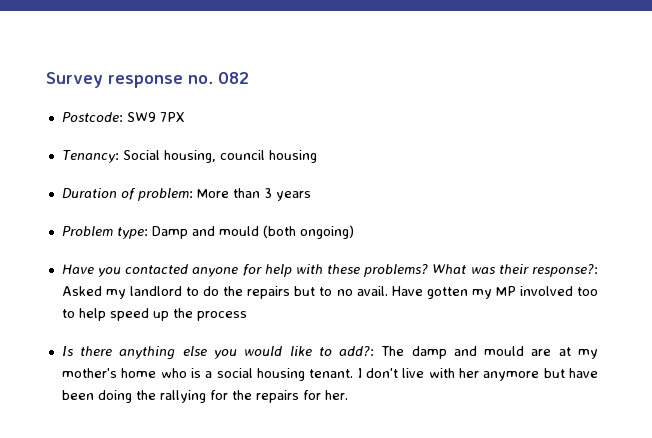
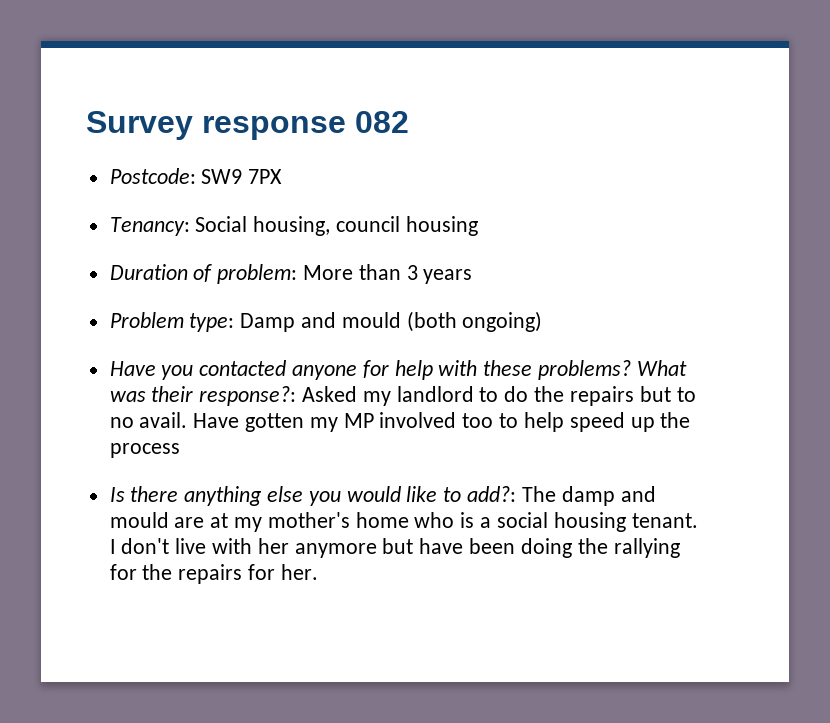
[188,75,213,84] no. -> (346, 128) none

